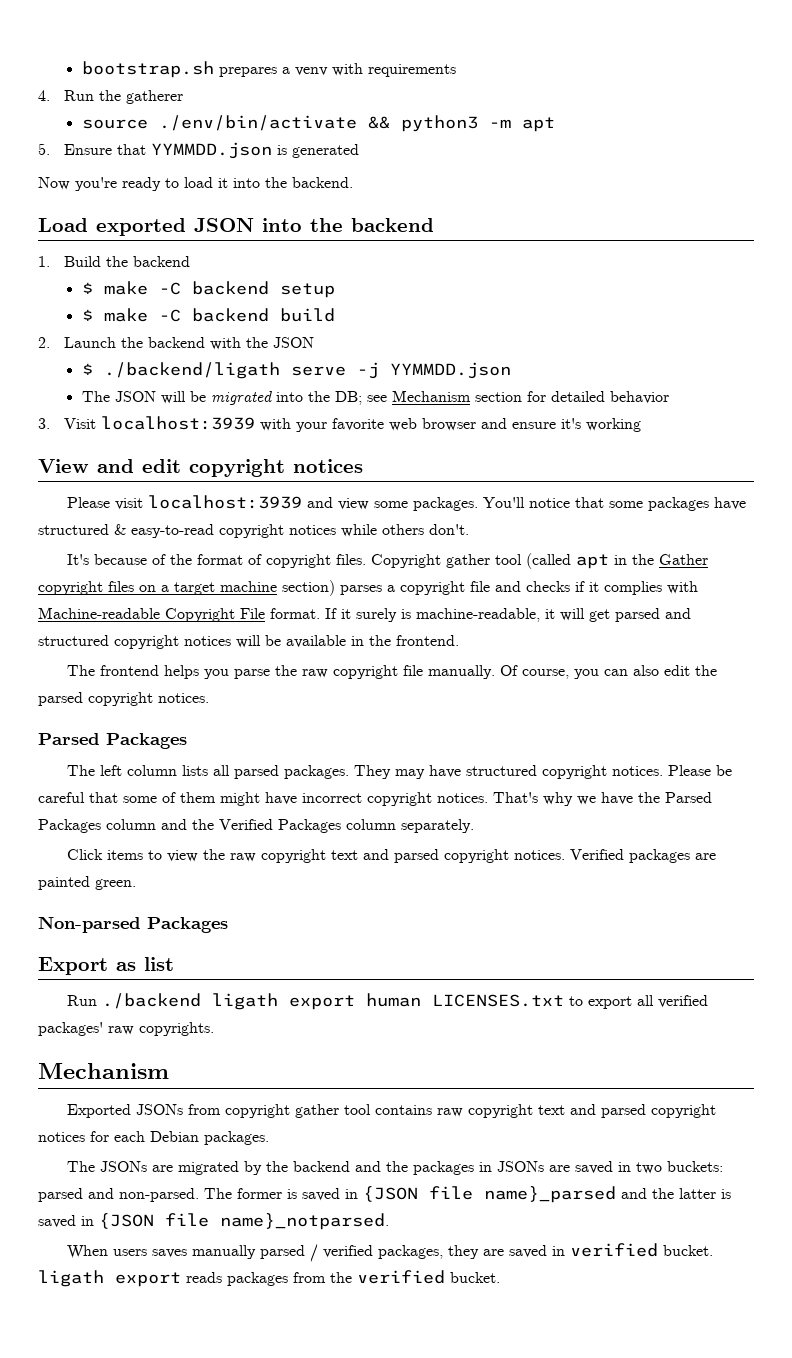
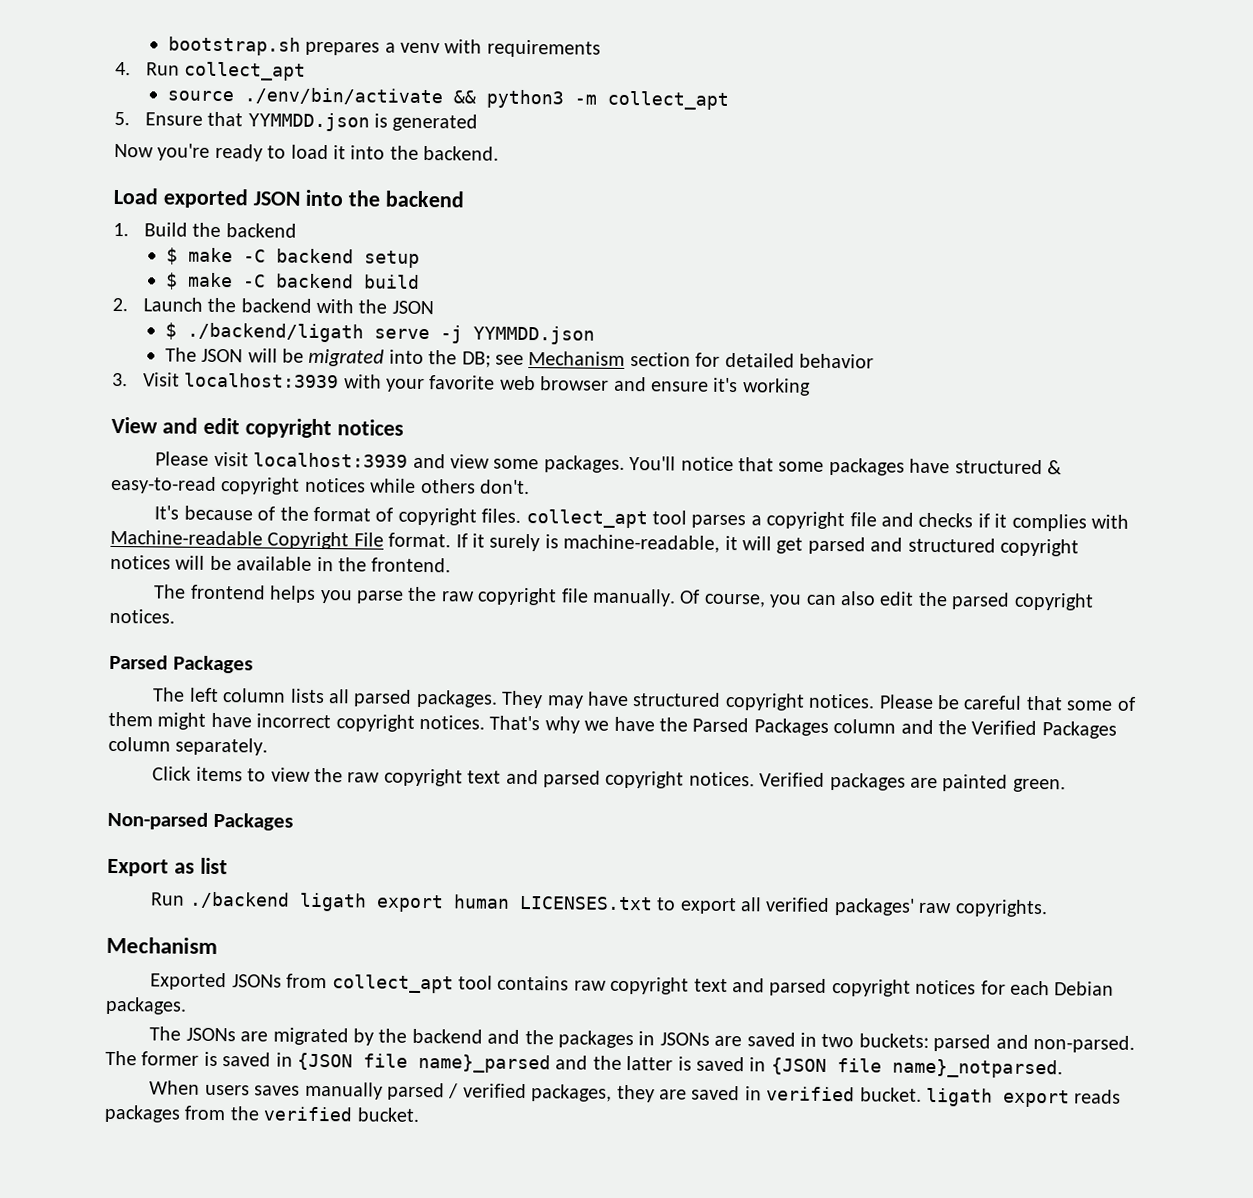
[99,90,184,104] the gatherer -> [184,61,307,81] collect_apt
[521,117,555,132] apt -> [606,90,729,110] collect_apt
[370,553,708,569] [38,580,335,596] Copyright gather tool (called apt in the Gather copyright files on a target machine section) -> [525,509,688,529] collect_apt tool
[224,1104,339,1118] copyright gather -> [331,974,454,994] collect_apt

